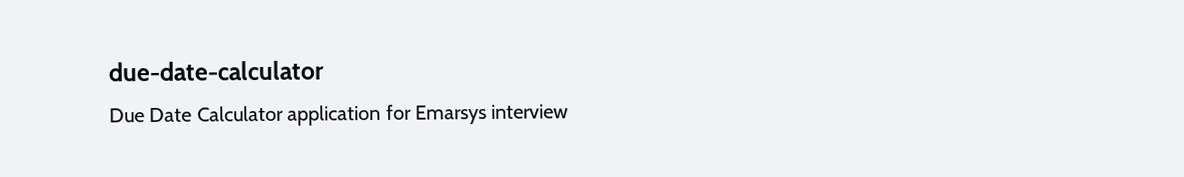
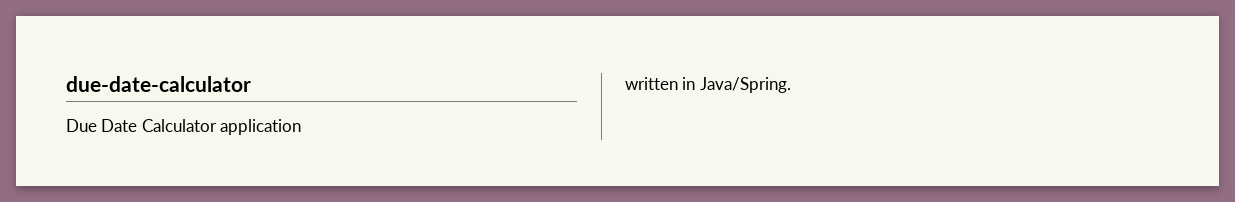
[385,104,570,125] for Emarsys interview -> [625,77,791,93] // written in Java/Spring.

